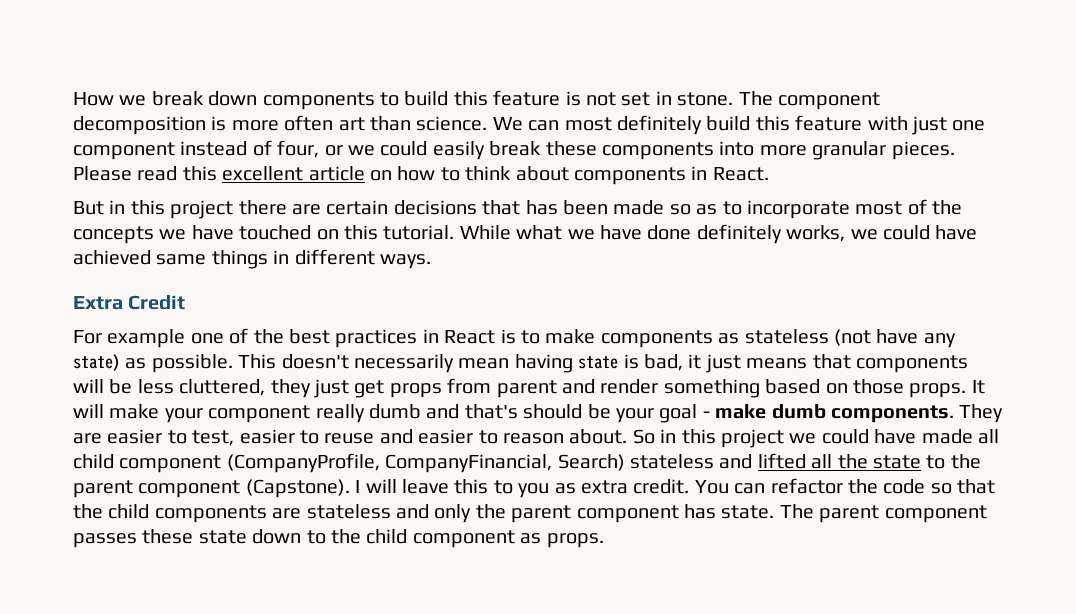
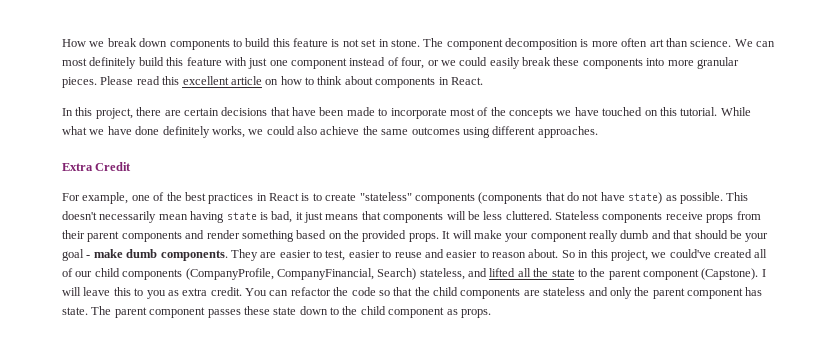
[73,200,234,219] But in this project -> [62,107,133,119] In this project,
[525,200,558,215] has -> [292,107,316,116] have
[669,204,718,215] so as -> (375, 111) none
[935,225,978,240] [73,249,431,269] have achieved same things in different ways. -> [297,126,598,138] also achieve the same outcomes using different approaches.
[107,329,186,348] example -> [82,192,129,204] example,
[545,329,956,348] make components as stateless (not have any -> [325,192,625,204] create "stateless" components (components that do not have
[179,378,557,398] cluttered, they just get props from parent -> [505,211,761,223] [62,230,182,242] cluttered. Stateless components receive props from their parent components
[852,379,904,394] those -> [344,230,407,242] the provided
[464,404,518,419] that's -> [673,230,693,239] that
[720,429,999,448] [73,454,222,473] project we could have made all child component -> [610,249,768,261] [62,268,183,280] project, we could've created all of our child components
[629,454,714,469] stateless -> [419,268,465,280] stateless,

